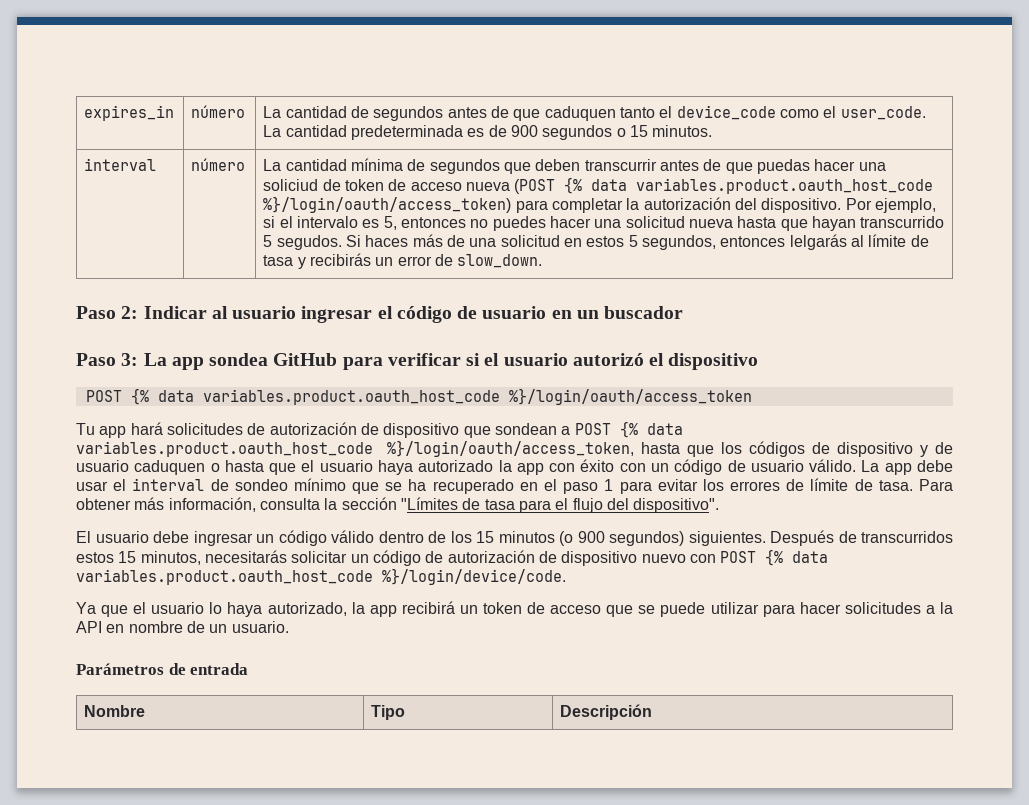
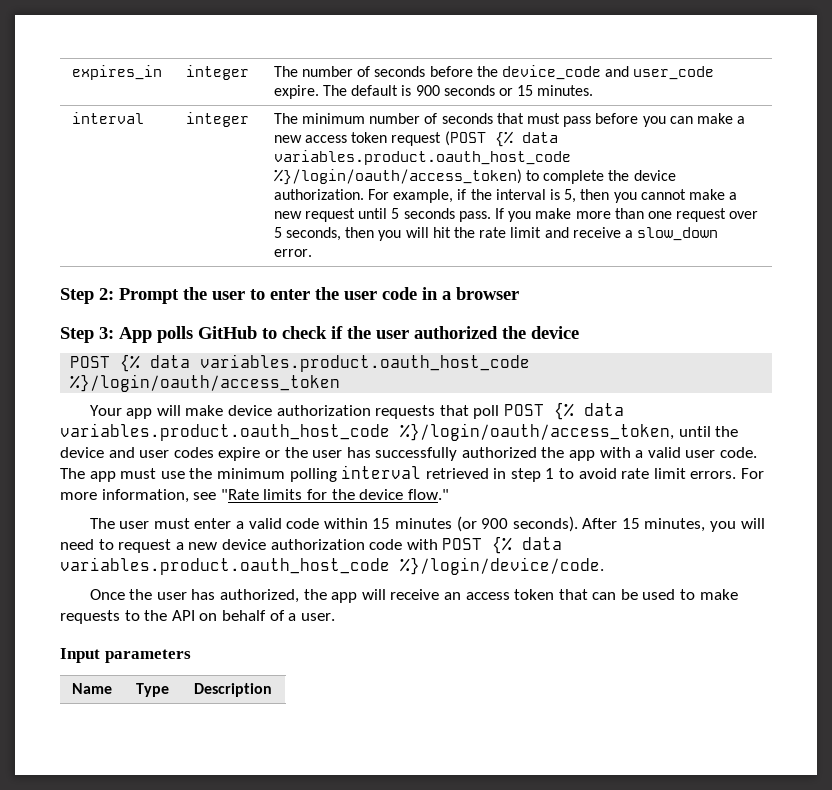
[191,105,246,118] [263,105,926,121] [263,125,713,140] [84,158,157,171] [191,158,246,171] [263,158,886,174] [263,179,511,191] número | La cantidad de segundos antes de que caduquen tanto el device_code como el user_code. La cantidad predeterminada es de 900 segundos o 15 minutos. // interval | número | La cantidad mínima de segundos que deben transcurrir antes de que puedas hacer una soliciud de token de acceso nueva -> [185,65,249,80] [273,65,715,80] [273,85,594,99] [71,112,144,124] [185,112,249,127] [273,113,746,127] [273,132,442,146] integer | The number of seconds before the device_code and user_code expire. The default is 900 seconds or 15 minutes. // interval | integer | The minimum number of seconds that must pass before you can make a new access token request
[515,197,937,213] [263,216,945,231] [263,234,929,250] [263,253,543,269] [76,306,684,323] [76,353,759,370] para completar la autorización del dispositivo. Por ejemplo, si el intervalo es 5, entonces no puedes hacer una solicitud nueva hasta que hayan transcurrido 5 segudos. Si haces más de una solicitud en estos 5 segundos, entonces lelgarás al límite de tasa y recibirás un error de slow_down. // Paso 2: Indicar al usuario ingresar el código de usuario en un buscador // Paso 3: La app sondea GitHub para verificar si el usuario autorizó el dispositivo -> [526,170,676,184] [273,189,738,203] [273,208,759,222] [273,227,719,241] [273,249,312,257] [60,287,519,304] [60,326,579,343] to complete the device authorization. For example, if the interval is 5, then you cannot make a new request until 5 seconds pass. If you make more than one request over 5 seconds, then you will hit the rate limit and receive a slow_down error. // Step 2: Prompt the user to enter the user code in a browser // Step 3: App polls GitHub to check if the user authorized the device
[76,422,571,438] Tu app hará solicitudes de autorización de dispositivo que sondean a -> [89,405,500,419] Your app will make device authorization requests that poll
[641,441,954,457] [76,459,954,475] [76,478,953,494] [76,497,720,513] [76,530,953,546] [76,550,716,566] hasta que los códigos de dispositivo y de usuario caduquen o hasta que el usuario haya autorizado la app con éxito con un código de usuario válido. La app debe usar el interval de sondeo mínimo que se ha recuperado en el paso 1 para evitar los errores de límite de tasa. Para obtener más información, consulta la sección "Límites de tasa para el flujo del dispositivo". // El usuario debe ingresar un código válido dentro de los 15 minutos (o 900 segundos) siguientes. Después de transcurridos estos 15 minutos, necesitarás solicitar un código de autorización de dispositivo nuevo con -> [678,426,739,437] [60,447,758,461] [60,465,765,482] [60,489,449,503] [89,516,765,532] [60,539,438,553] until the device and user codes expire or the user has successfully authorized the app with a valid user code. The app must use the minimum polling interval retrieved in step 1 to avoid rate limit errors. For more information, see "Rate limits for the device flow." // The user must enter a valid code within 15 minutes (or 900 seconds). After 15 minutes, you will need to request a new device authorization code with
[76,601,954,617] [76,621,289,633] [76,663,249,675] [84,705,146,717] [371,705,406,720] [560,704,653,720] Ya que el usuario lo haya autorizado, la app recibirá un token de acceso que se puede utilizar para hacer solicitudes a la API en nombre de un usuario. // Parámetros de entrada // Nombre | Tipo | Descripción -> [89,589,738,603] [60,610,335,624] [60,648,191,663] [71,683,112,694] [135,683,169,697] [193,683,272,697] Once the user has authorized, the app will receive an access token that can be used to make requests to the API on behalf of a user. // Input parameters // Name | Type | Description

